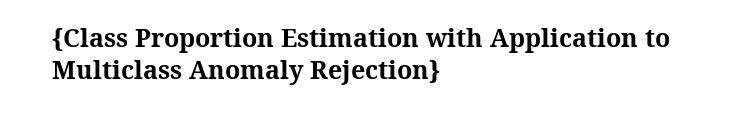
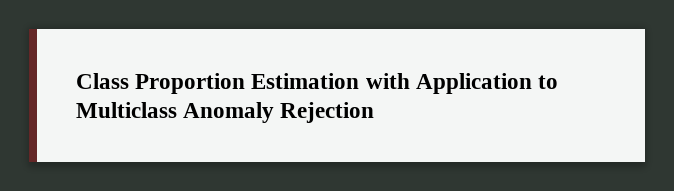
[52,28,128,51] {Class -> [76,73,129,89] Class
[310,60,440,85] Rejection} -> [280,102,375,123] Rejection

